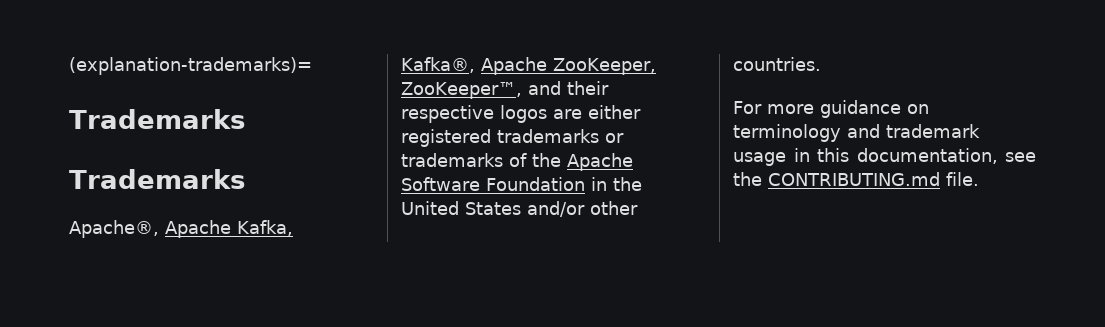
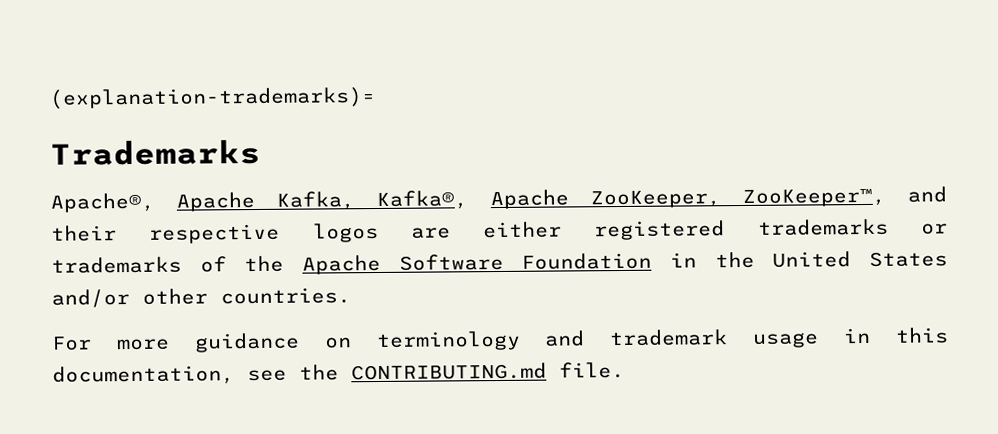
[69,169,245,189] // Trademarks -> (261, 152) none

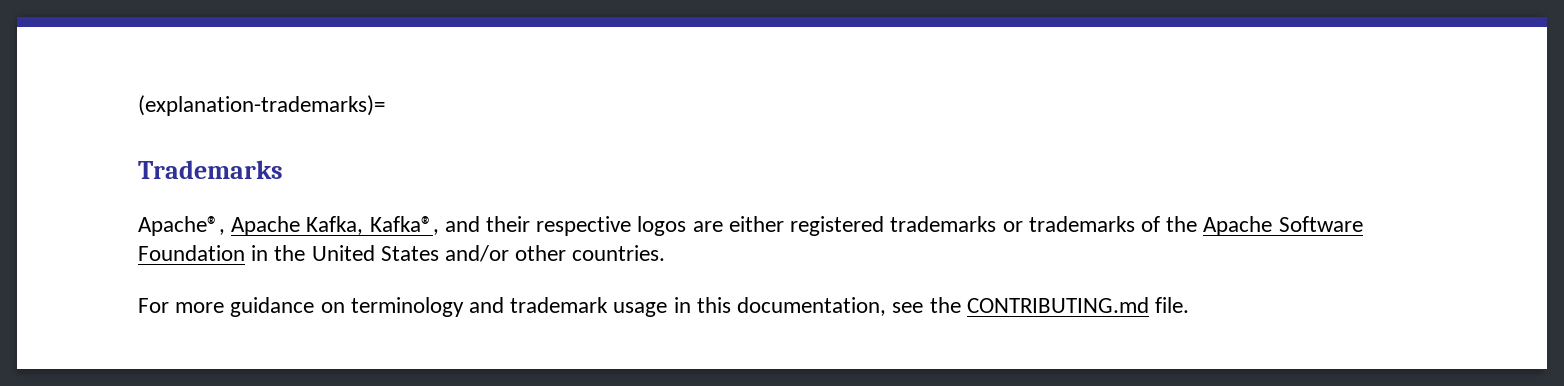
[489,188,886,210] Apache ZooKeeper, ZooKeeper™, -> (439, 225) none

